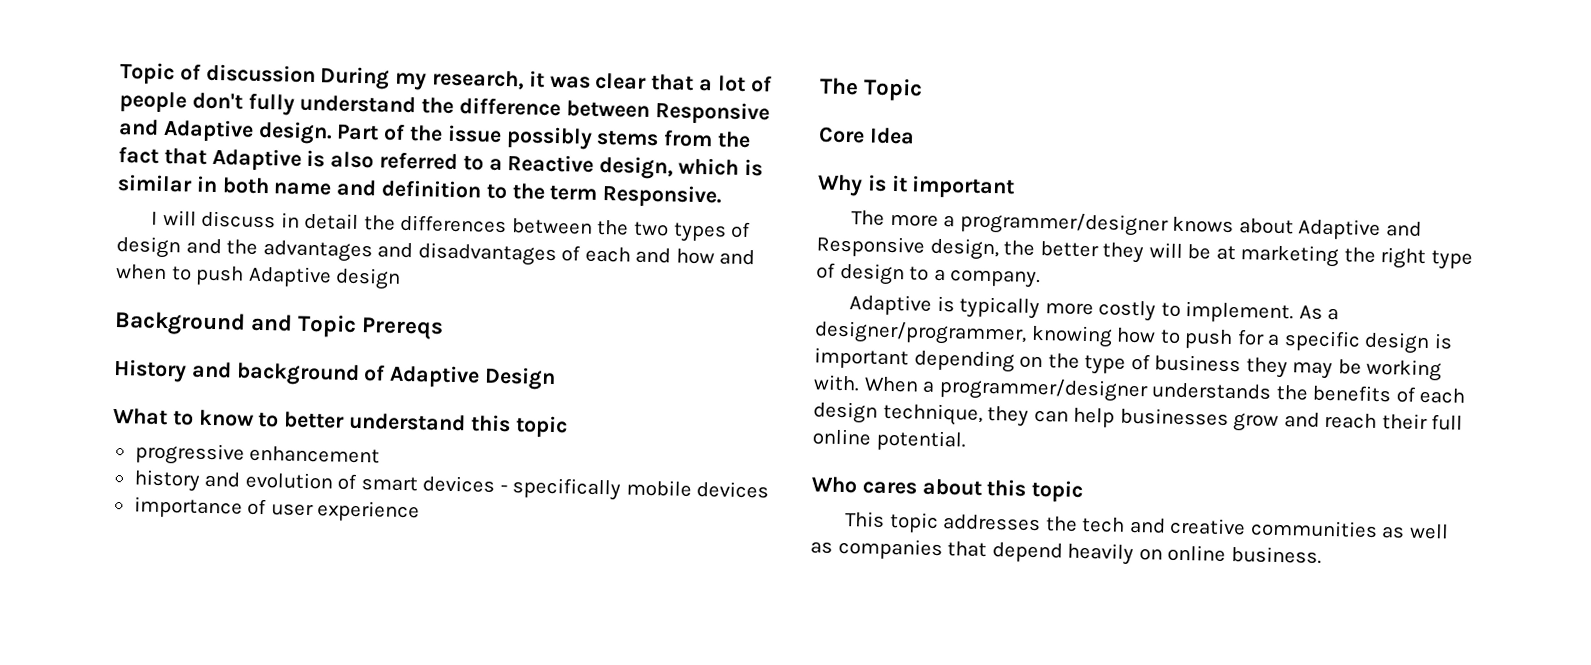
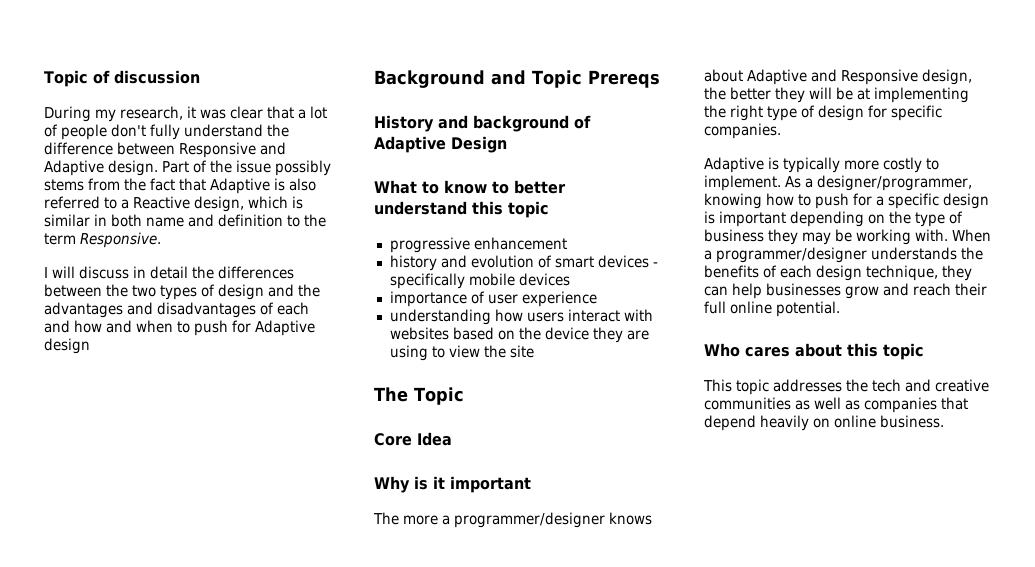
(316, 73) none -> (200, 77) //
(245, 275) none -> [232,320,251,333] for
(421, 511) none -> [389,309,653,325] [389,327,649,343] [389,345,534,361] // understanding how users interact with websites based on the device they are using to view the site
[1240,244,1340,268] marketing -> [874,87,969,103] implementing
[909,266,1042,289] to a company. -> [868,105,942,121] [704,123,781,139] for specific companies.

